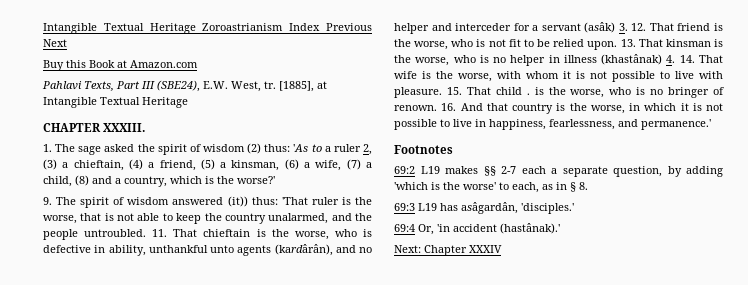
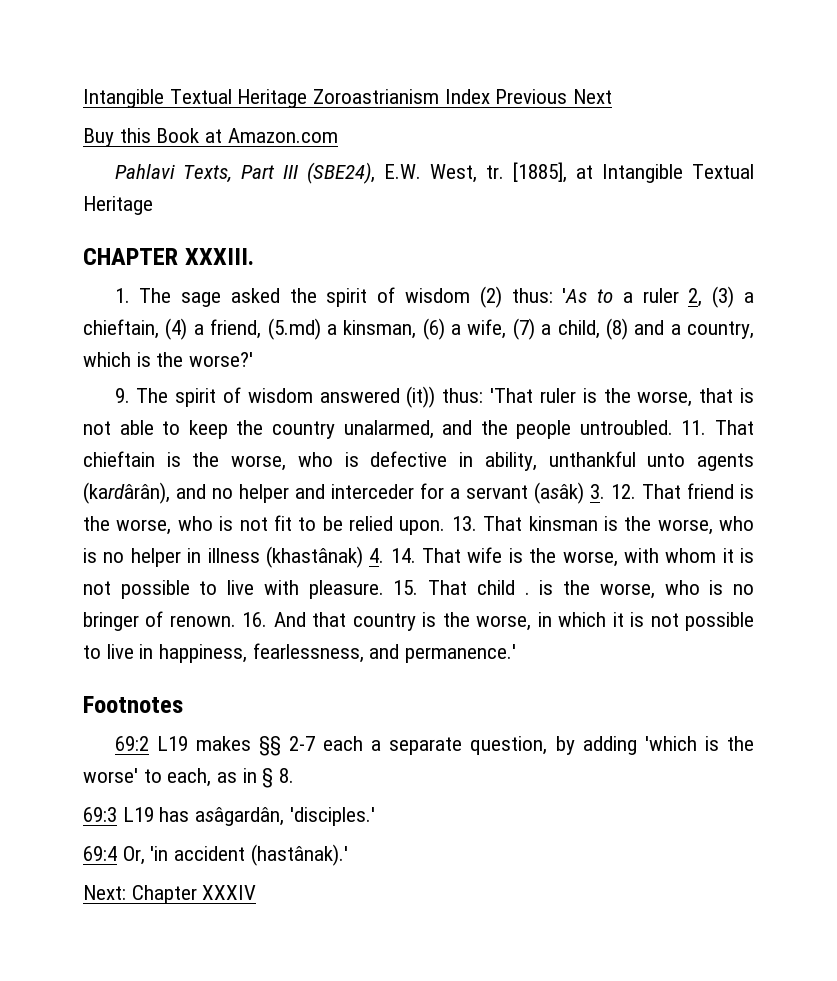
[200,159,215,170] (5) -> [267,318,321,340] (5.md)

